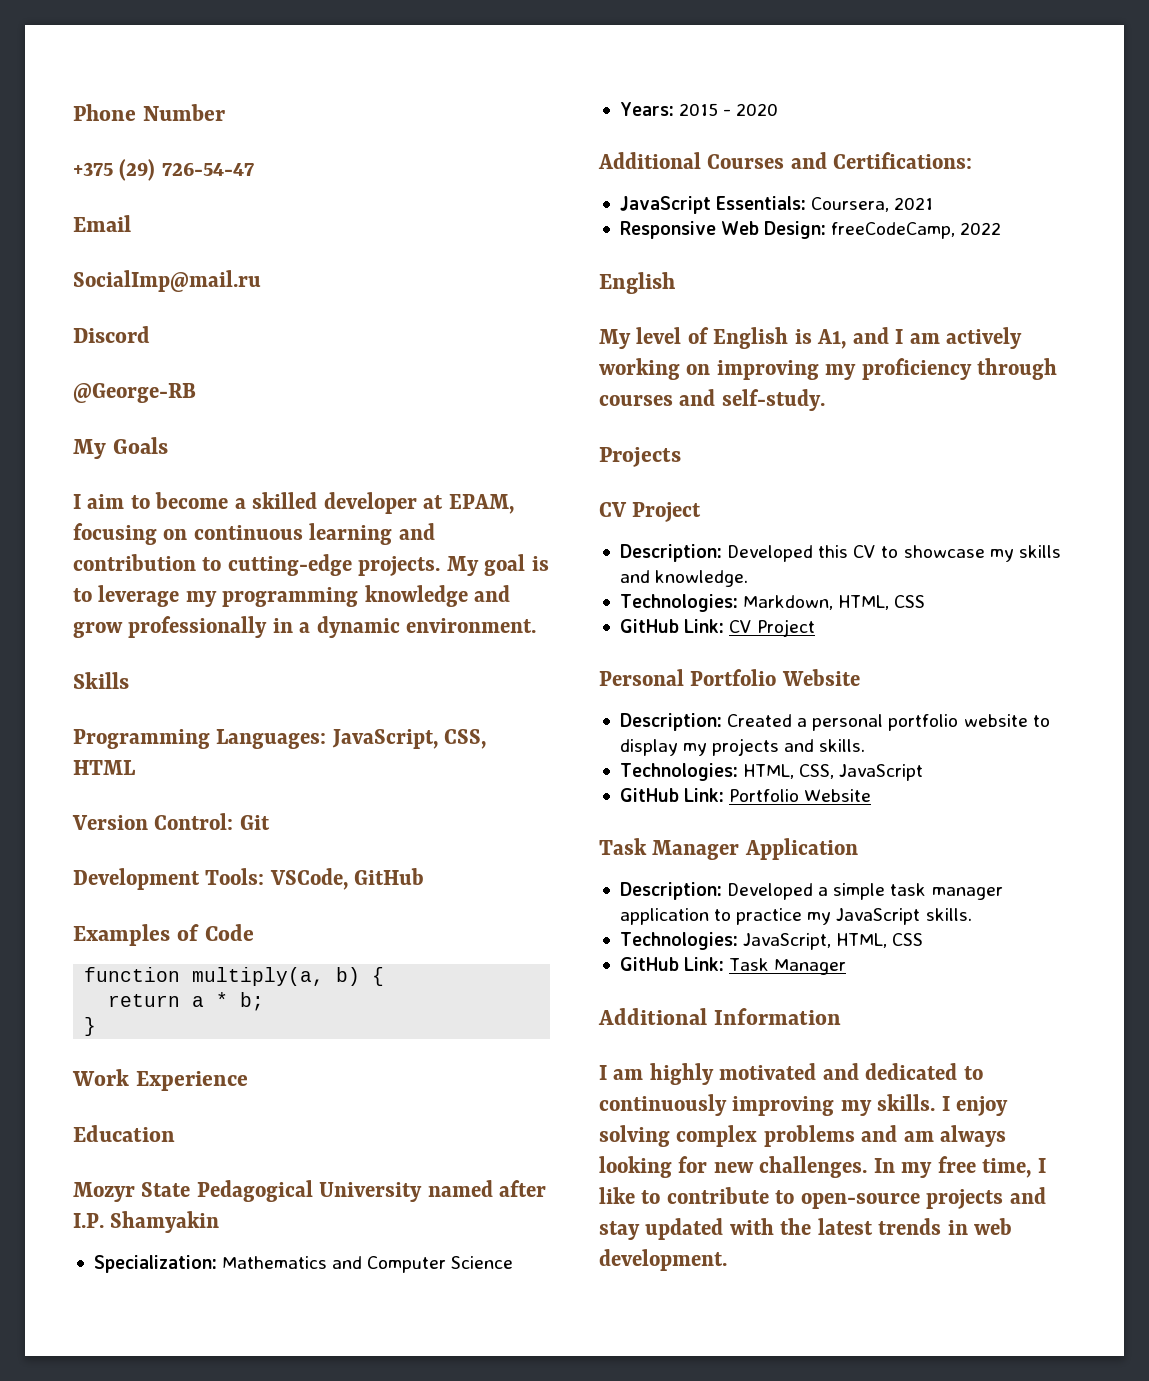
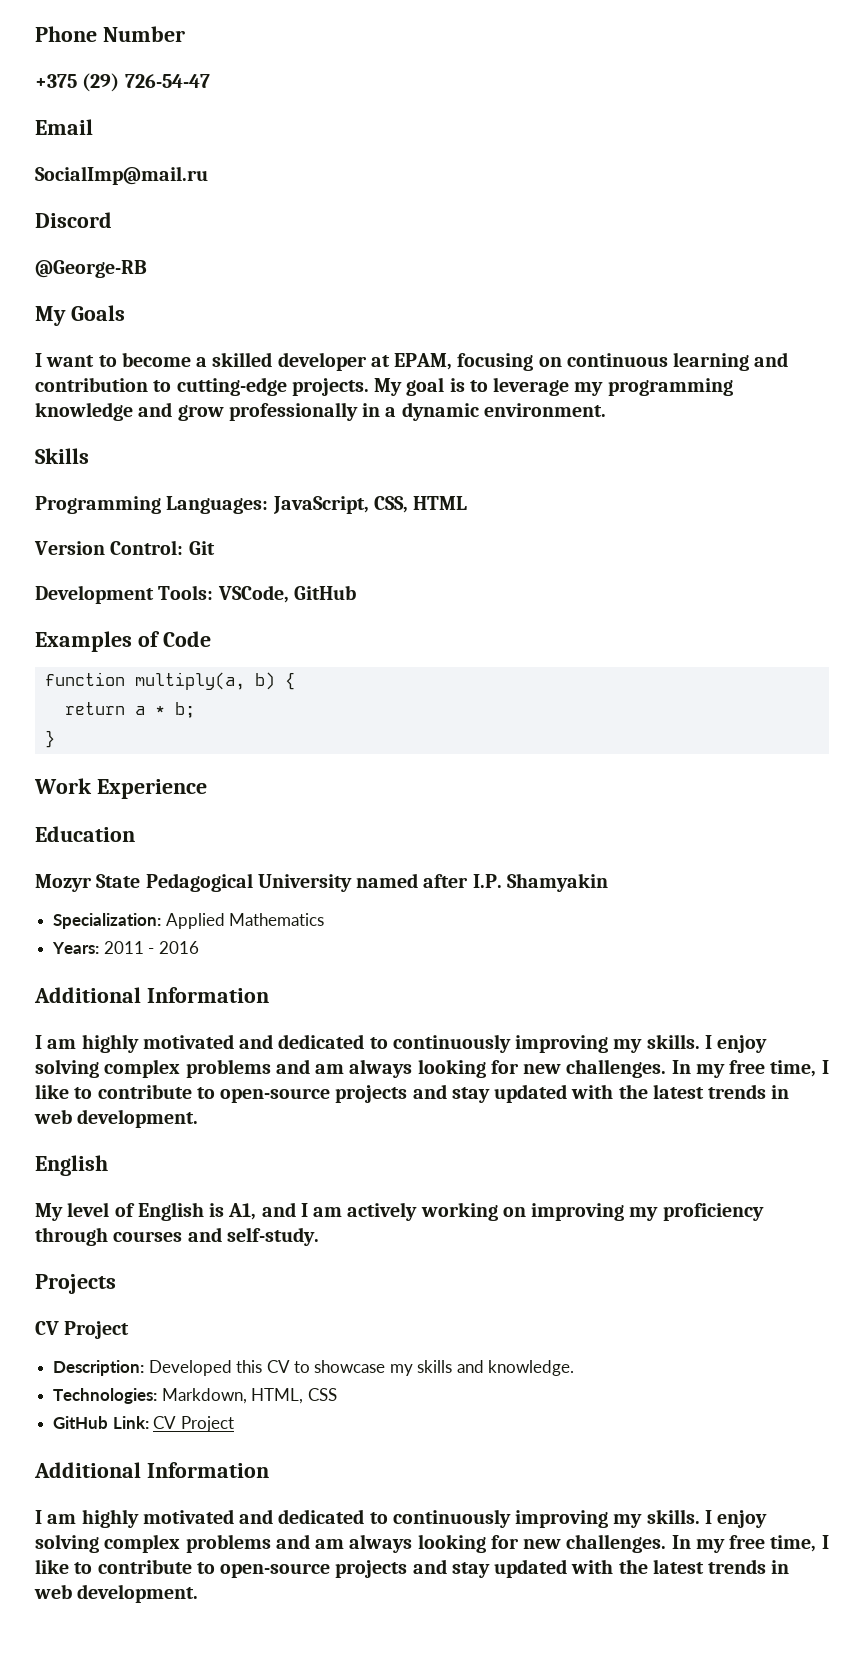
[87,494,125,509] aim -> [46,355,95,367] want
(217, 1264) none -> [165,913,225,929] Applied
[332,1256,514,1273] [619,102,779,116] [598,152,973,169] [619,196,934,214] [619,221,1002,239] and Computer Science // Years: 2015 - 2020 // Additional Courses and Certifications: // JavaScript Essentials: Coursera, 2021 // Responsive Web Design: freeCodeCamp, 2022 -> [52,941,199,954] [34,987,269,1003] [35,1034,768,1053] [35,1059,829,1078] [35,1084,790,1103] [34,1109,199,1128] // Years: 2011 - 2016 // Additional Information // I am highly motivated and dedicated to continuously improving my skills. I enjoy solving complex problems and am always looking for new challenges. In my free time, I like to contribute to open-source projects and stay updated with the latest trends in web development.
[599,669,860,686] [619,713,1050,731] [619,738,866,756] [619,763,924,781] [619,788,872,802] [599,838,858,860] [619,882,1003,900] [619,908,972,925] [619,932,924,950] [619,957,847,975] // Personal Portfolio Website // Description: Created a personal portfolio website to display my projects and skills. // Technologies: HTML, CSS, JavaScript // GitHub Link: Portfolio Website // Task Manager Application // Description: Developed a simple task manager application to practice my JavaScript skills. // Technologies: JavaScript, HTML, CSS // GitHub Link: Task Manager -> (234, 1424) none

